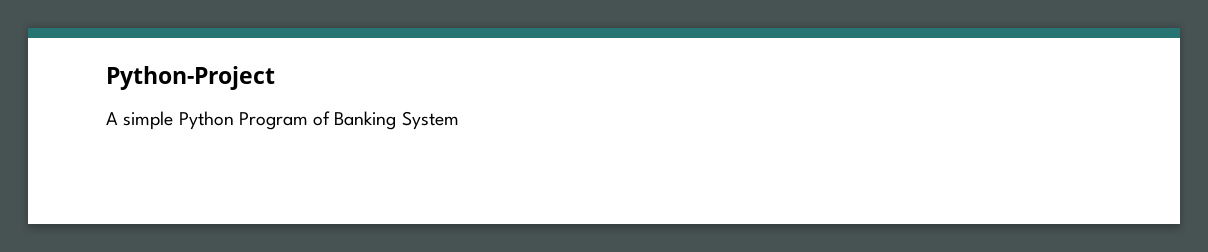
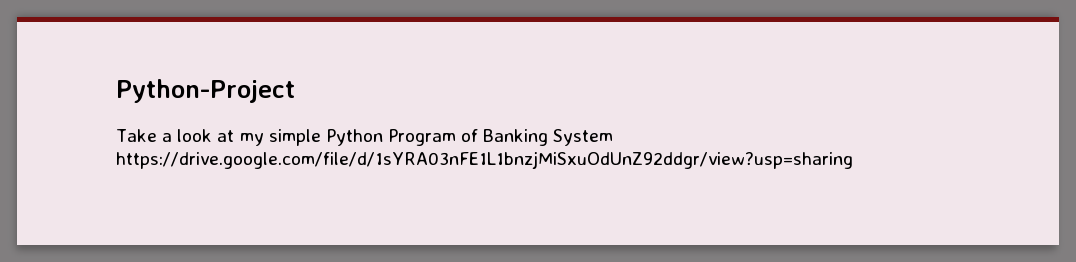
[106,112,118,125] A -> [116,129,264,146] Take a look at my
(459, 120) none -> [116,151,853,169] https://drive.google.com/file/d/1sYRA03nFE1L1bnzjMiSxuOdUnZ92ddgr/view?usp=sharing

